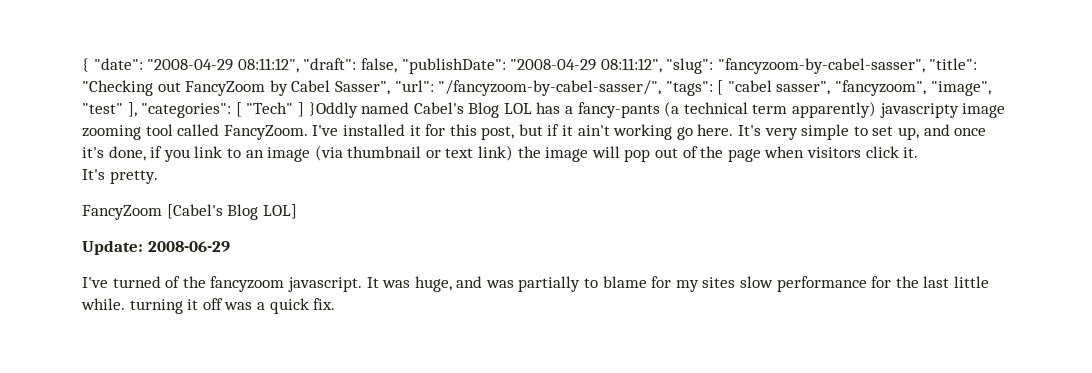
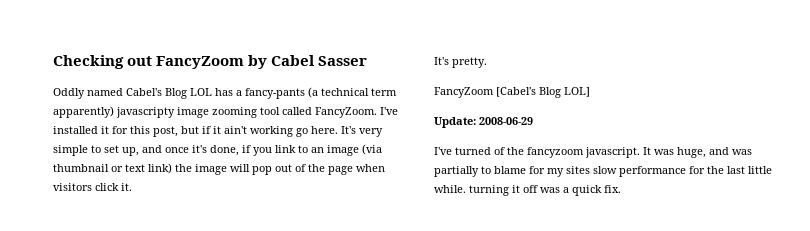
[82,58,978,74] [82,80,991,96] [82,102,358,118] { "date": "2008-04-29 08:11:12", "draft": false, "publishDate": "2008-04-29 08:11:12", "slug": "fancyzoom-by-cabel-sasser", "title": "Checking out FancyZoom by Cabel Sasser", "url": "/fancyzoom-by-cabel-sasser/", "tags": [ "cabel sasser", "fancyzoom", "image", "test" ], "categories": [ "Tech" ] }Oddly -> [53,55,368,69] [53,88,85,99] Checking out FancyZoom by Cabel Sasser // Oddly

